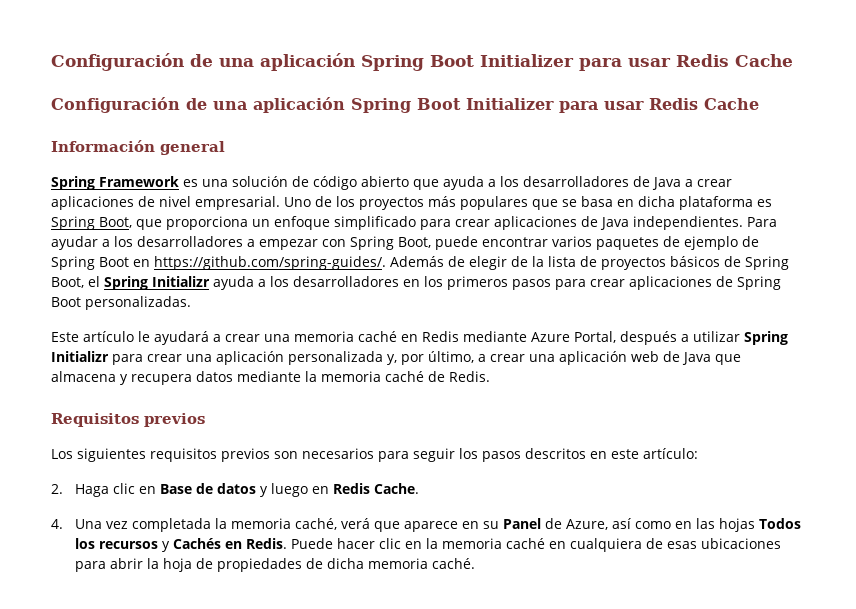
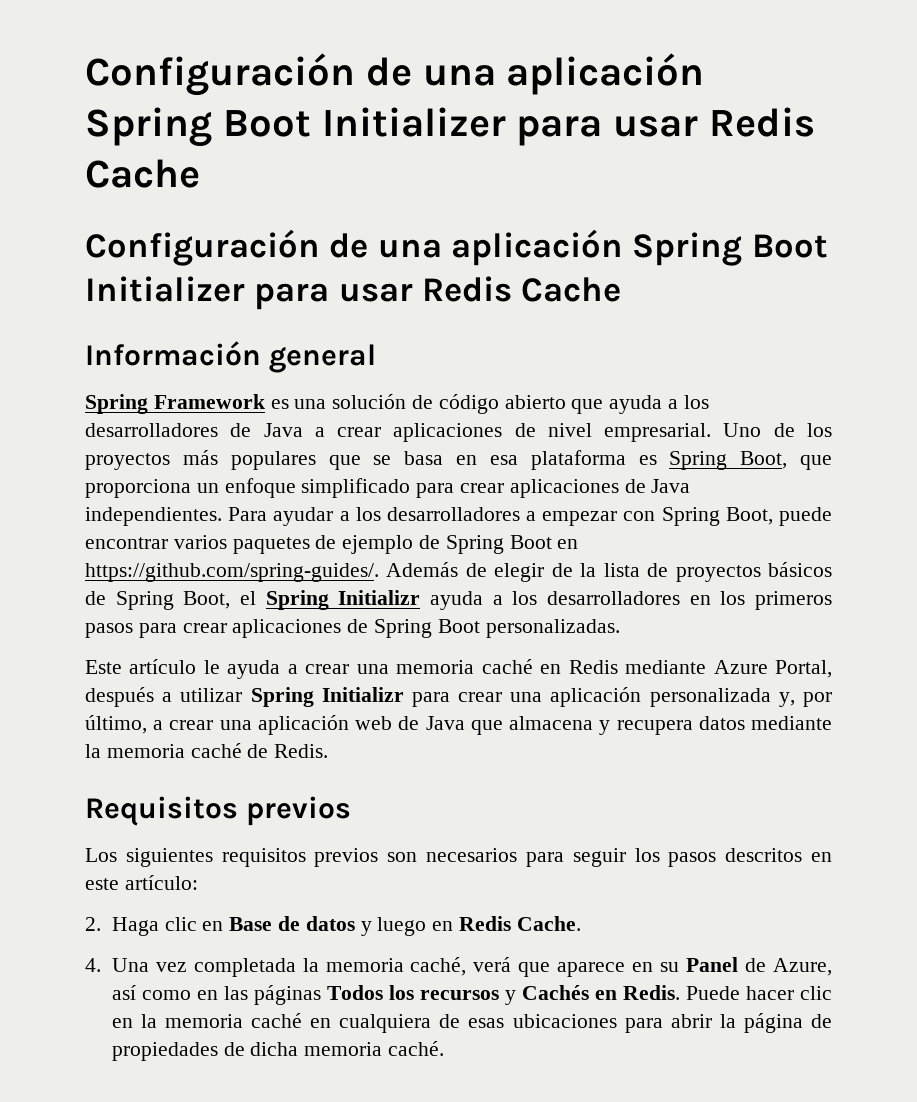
[638,196,675,207] dicha -> [489,455,518,465] esa
[154,331,209,345] ayudará -> [227,660,281,679] ayuda
[718,518,755,532] hojas -> [253,985,321,1005] páginas
[162,558,192,572] hoja -> [743,1013,803,1033] página

